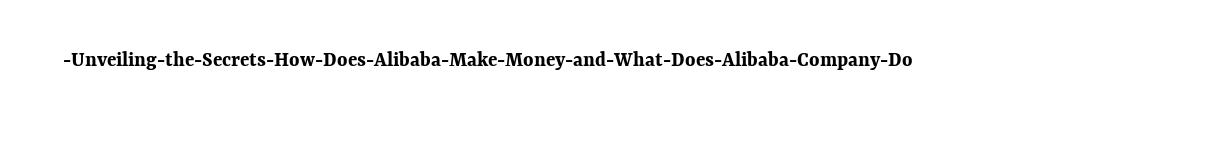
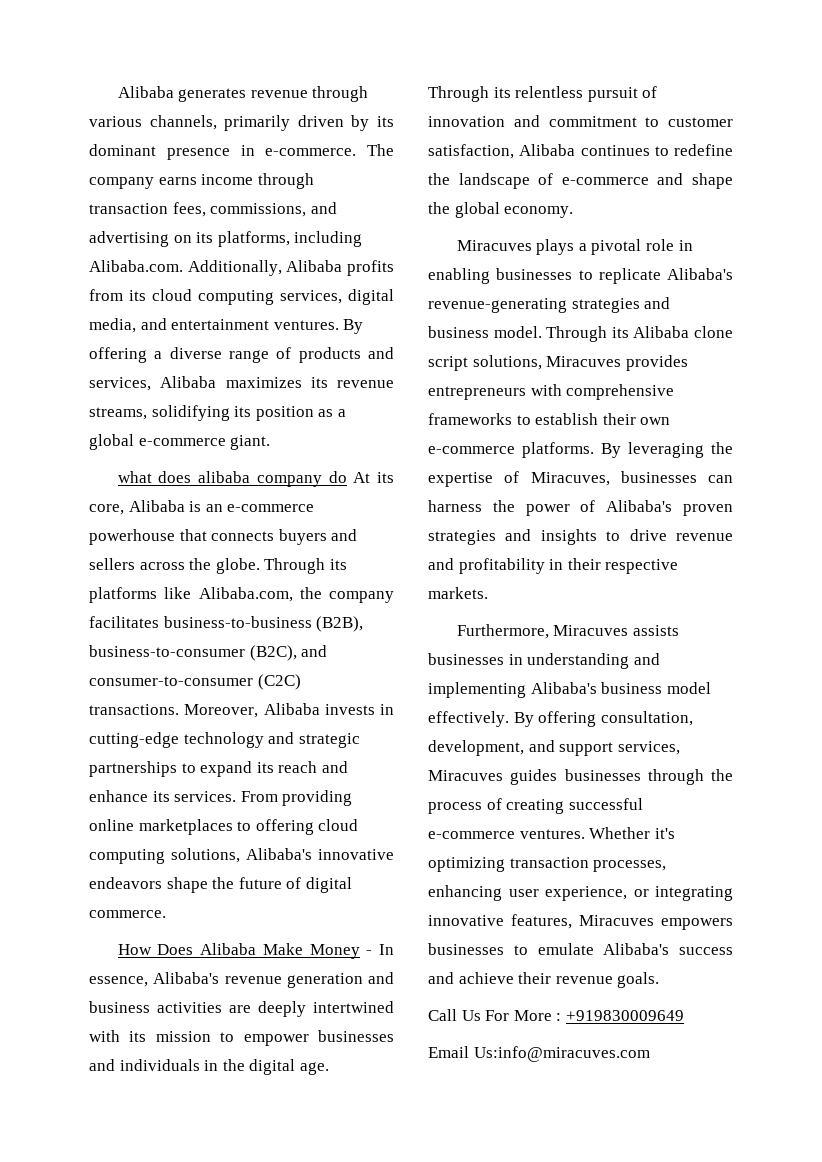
[63,51,913,70] -Unveiling-the-Secrets-How-Does-Alibaba-Make-Money-and-What-Does-Alibaba-Company-Do -> [117,86,369,102] [89,115,394,131] [89,144,394,160] [89,173,314,189] [89,202,337,217] [89,231,363,247] [89,260,395,276] [89,289,394,305] [89,318,364,334] [89,347,394,363] [89,376,394,391] [89,405,346,421] [89,434,271,450] [117,471,394,487] [89,500,315,515] [89,529,358,545] [89,558,347,574] [89,587,394,603] [89,616,364,632] [89,645,328,661] [89,674,301,690] [89,703,394,718] [89,732,360,748] [89,761,348,777] [89,790,353,806] [89,819,359,835] [89,848,394,864] [89,877,352,893] [89,910,166,918] [117,943,394,959] [89,972,394,988] [89,1001,394,1017] [89,1030,394,1046] [89,1059,329,1075] [428,86,658,102] [428,115,733,127] [428,144,733,159] [428,173,733,189] [428,202,574,218] [456,239,693,255] [428,268,733,284] [428,297,671,313] [428,326,733,342] [428,355,688,371] [428,384,675,400] [428,413,671,425] [428,442,733,458] [428,471,733,487] [428,500,733,516] [428,529,733,545] [428,558,679,574] [428,587,488,599] [456,624,679,639] [428,653,660,669] [428,682,711,698] [428,711,693,727] [428,740,680,756] [428,769,733,785] [428,798,643,814] [428,827,675,839] [428,857,667,872] [428,885,733,901] [428,914,733,930] [428,943,733,955] [428,972,660,988] [428,1009,684,1021] [428,1046,650,1062] Alibaba generates revenue through various channels, primarily driven by its dominant presence in e-commerce. The company earns income through transaction fees, commissions, and advertising on its platforms, including Alibaba.com. Additionally, Alibaba profits from its cloud computing services, digital media, and entertainment ventures. By offering a diverse range of products and services, Alibaba maximizes its revenue streams, solidifying its position as a global e-commerce giant. // what does alibaba company do At its core, Alibaba is an e-commerce powerhouse that connects buyers and sellers across the globe. Through its platforms like Alibaba.com, the company facilitates business-to-business (B2B), business-to-consumer (B2C), and consumer-to-consumer (C2C) transactions. Moreover, Alibaba invests in cutting-edge technology and strategic partnerships to expand its reach and enhance its services. From providing online marketplaces to offering cloud computing solutions, Alibaba's innovative endeavors shape the future of digital commerce. // How Does Alibaba Make Money - In essence, Alibaba's revenue generation and business activities are deeply intertwined with its mission to empower businesses and individuals in the digital age. Through its relentless pursuit of innovation and commitment to customer satisfaction, Alibaba continues to redefine the landscape of e-commerce and shape the global economy. // Miracuves plays a pivotal role in enabling businesses to replicate Alibaba's revenue-generating strategies and business model. Through its Alibaba clone script solutions, Miracuves provides entrepreneurs with comprehensive frameworks to establish their own e-commerce platforms. By leveraging the expertise of Miracuves, businesses can harness the power of Alibaba's proven strategies and insights to drive revenue and profitability in their respective markets. // Furthermore, Miracuves assists businesses in understanding and implementing Alibaba's business model effectively. By offering consultation, development, and support services, Miracuves guides businesses through the process of creating successful e-commerce ventures. Whether it's optimizing transaction processes, enhancing user experience, or integrating innovative features, Miracuves empowers businesses to emulate Alibaba's success and achieve their revenue goals. // Call Us For More : +919830009649 // Email Us:info@miracuves.com

